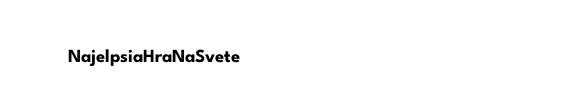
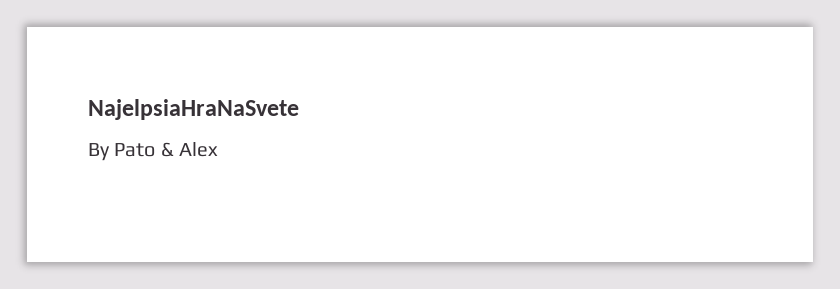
(240, 58) none -> [88,142,219,161] // By Pato & Alex

